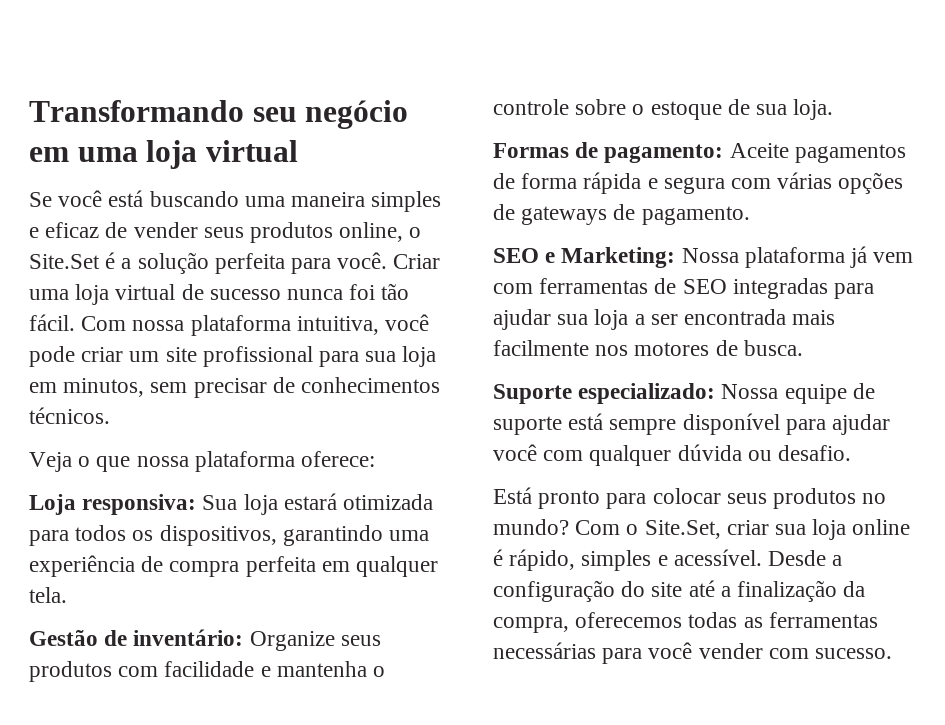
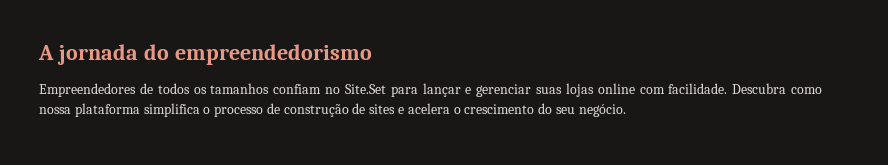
[29,100,409,129] [29,140,298,169] [29,190,442,212] [29,222,422,243] [29,252,441,274] [29,283,410,305] [29,314,430,336] [29,346,437,367] [29,377,441,398] [29,407,110,424] [29,451,376,472] [29,493,434,515] [29,525,430,546] [29,555,439,577] [29,587,67,603] [29,629,381,651] [29,661,386,682] [493,99,834,120] [493,142,906,163] [493,172,904,194] [493,204,750,225] [493,246,914,268] [493,278,875,299] [493,309,836,330] [493,340,803,356] [493,383,875,404] [493,413,891,435] [493,444,852,466] [493,487,887,509] [493,519,911,540] [493,549,843,571] [493,580,866,602] [493,612,878,633] [493,642,893,664] Transformando seu negócio em uma loja virtual // Se você está buscando uma maneira simples e eficaz de vender seus produtos online, o Site.Set é a solução perfeita para você. Criar uma loja virtual de sucesso nunca foi tão fácil. Com nossa plataforma intuitiva, você pode criar um site profissional para sua loja em minutos, sem precisar de conhecimentos técnicos. // Veja o que nossa plataforma oferece: // Loja responsiva: Sua loja estará otimizada para todos os dispositivos, garantindo uma experiência de compra perfeita em qualquer tela. // Gestão de inventário: Organize seus produtos com facilidade e mantenha o controle sobre o estoque de sua loja. // Formas de pagamento: Aceite pagamentos de forma rápida e segura com várias opções de gateways de pagamento. // SEO e Marketing: Nossa plataforma já vem com ferramentas de SEO integradas para ajudar sua loja a ser encontrada mais facilmente nos motores de busca. // Suporte especializado: Nossa equipe de suporte está sempre disponível para ajudar você com qualquer dúvida ou desafio. // Está pronto para colocar seus produtos no mundo? Com o Site.Set, criar sua loja online é rápido, simples e acessível. Desde a configuração do site até a finalização da compra, oferecemos todas as ferramentas necessárias para você vender com sucesso. -> [38,44,372,65] [39,83,823,97] [39,103,626,117] A jornada do empreendedorismo // Empreendedores de todos os tamanhos confiam no Site.Set para lançar e gerenciar suas lojas online com facilidade. Descubra como nossa plataforma simplifica o processo de construção de sites e acelera o crescimento do seu negócio.

